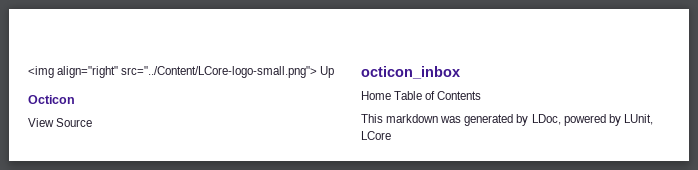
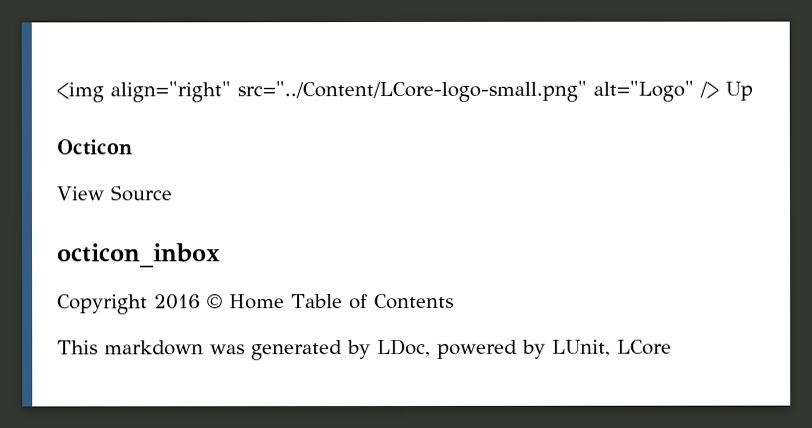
[121,66,318,78] src="../Content/LCore-logo-small.png"> -> [237,80,719,103] src="../Content/LCore-logo-small.png" alt="Logo" />
(460, 72) none -> [57,294,223,315] Copyright 2016 ©

